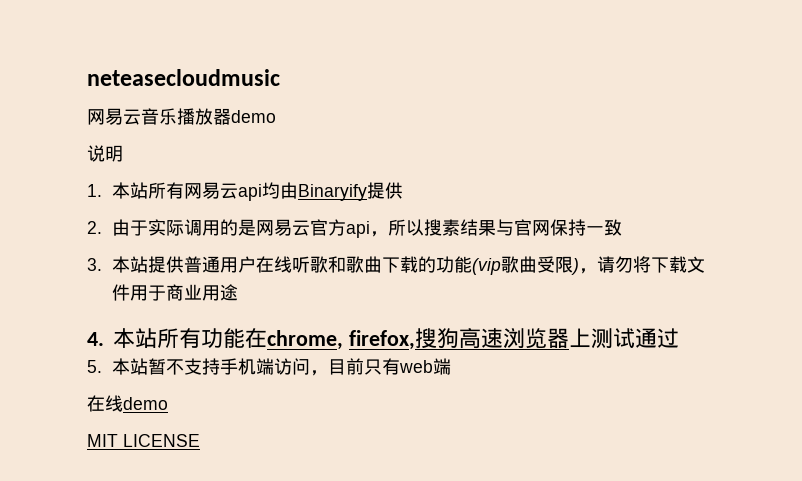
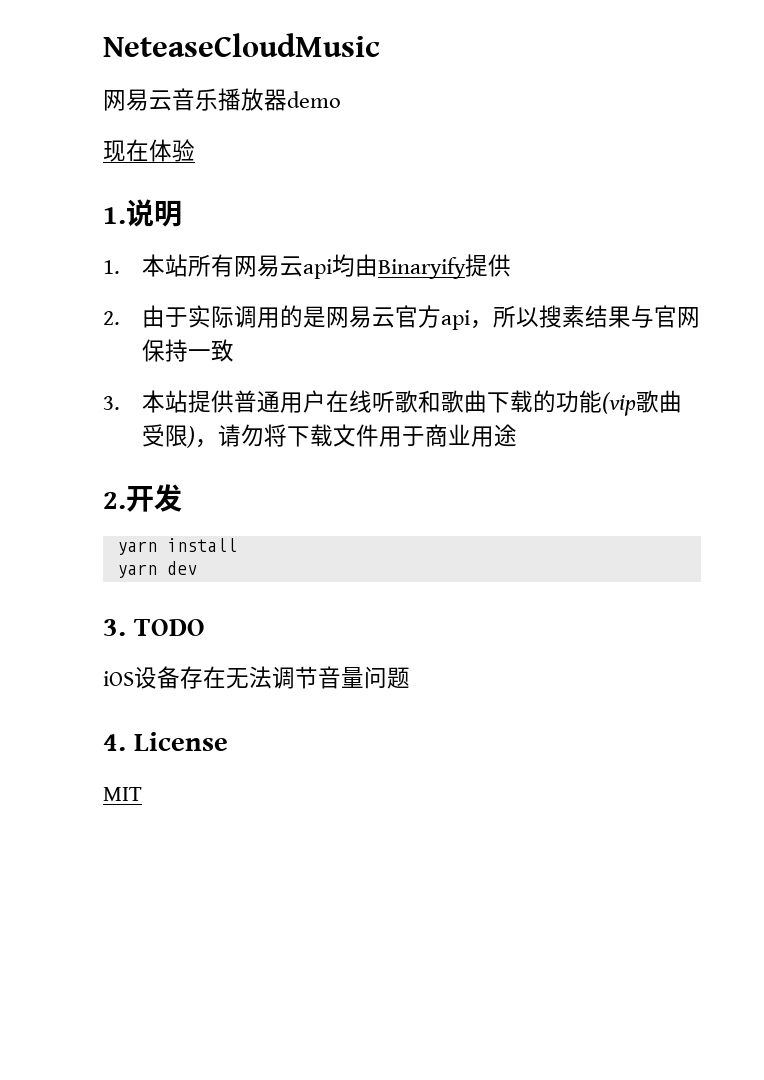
[87,69,280,86] neteasecloudmusic -> [103,33,380,57] NeteaseCloudMusic
(276, 116) none -> [103,139,195,162] [103,207,126,224] 现在体验 // 1.
[87,328,679,350] [87,358,451,376] [87,395,168,412] 4.本站所有功能在chrome, firefox,搜狗高速浏览器上测试通过 // 5.本站暂不支持手机端访问，目前只有web端 // 在线demo -> [103,484,182,512] [116,538,237,555] [116,561,197,578] [103,619,205,636] [103,666,410,689] [103,732,228,751] 2.开发 // yarn install // yarn dev // 3. TODO // iOS设备存在无法调节音量问题 // 4. License
[123,434,200,447] LICENSE -> (142, 794) none

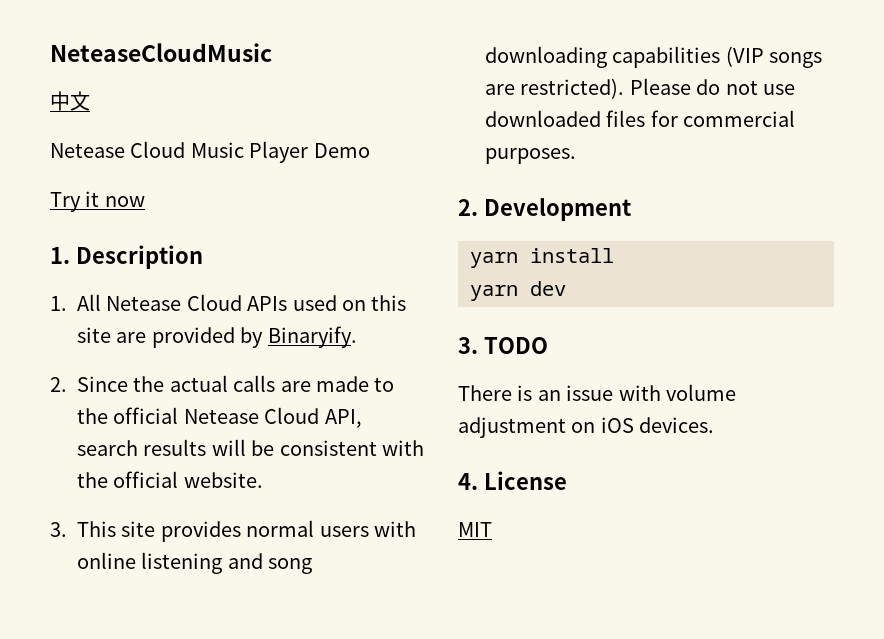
[103,88,341,111] [103,139,195,162] [103,199,182,227] [103,254,512,279] [103,305,701,330] [142,339,235,362] [103,390,683,416] [142,424,518,448] [103,484,182,512] 网易云音乐播放器demo // 现在体验 // 1.说明 // 1.本站所有网易云api均由Binaryify提供 // 2.由于实际调用的是网易云官方api，所以搜素结果与官网保持一致 // 3.本站提供普通用户在线听歌和歌曲下载的功能(vip歌曲受限)，请勿将下载文件用于商业用途 // 2.开发 -> [50,91,90,111] [50,141,370,163] [50,191,145,212] [50,245,203,269] [50,294,407,311] [77,326,357,348] [50,375,395,392] [77,407,362,428] [77,439,424,456] [77,471,263,488] [50,520,416,542] [77,552,313,574] [485,46,823,68] [485,78,795,99] [485,110,796,127] [485,148,576,164] [458,198,631,221] 中文 // Netease Cloud Music Player Demo // Try it now // 1. Description // 1. All Netease Cloud APIs used on this site are provided by Binaryify. // 2. Since the actual calls are made to the official Netease Cloud API, search results will be consistent with the official website. // 3. This site provides normal users with online listening and song downloading capabilities (VIP songs are restricted). Please do not use downloaded files for commercial purposes. // 2. Development
[103,666,410,689] iOS设备存在无法调节音量问题 -> [458,384,736,401] [458,417,715,438] There is an issue with volume adjustment on iOS devices.

